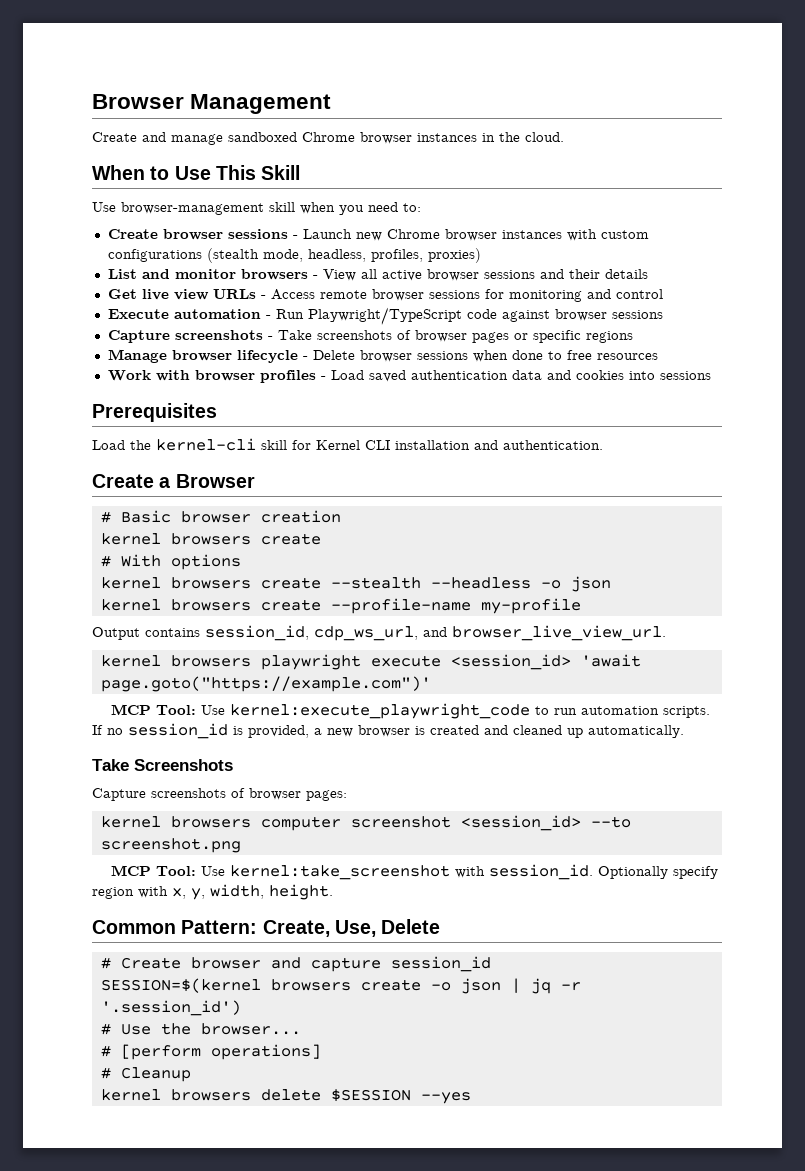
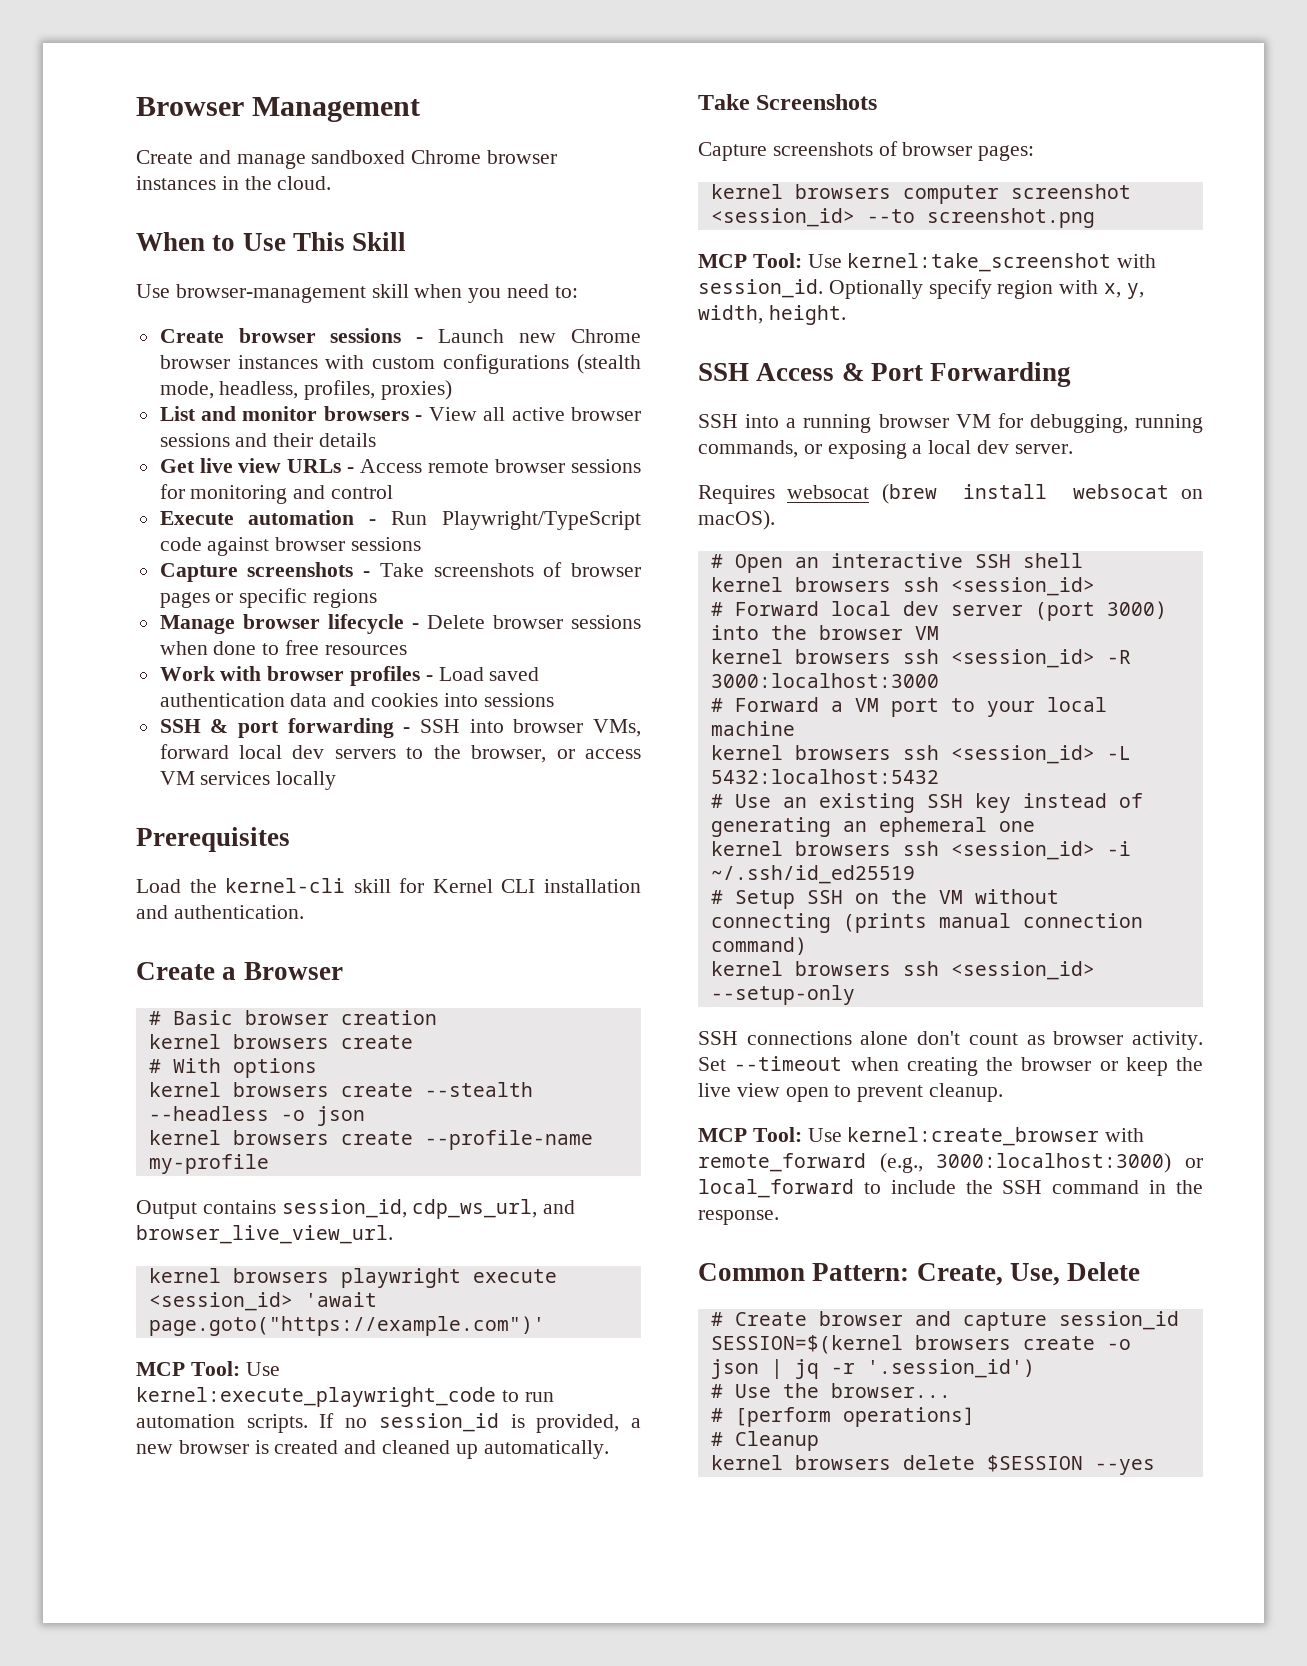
(711, 375) none -> [159,718,641,738] [159,744,641,763] [159,771,337,790] // SSH & port forwarding - SSH into browser VMs, forward local dev servers to the browser, or access VM services locally
(333, 892) none -> [698,362,1072,387] [698,413,1203,433] [698,440,1073,459] [698,484,1203,504] [698,510,775,530] [710,553,1083,573] [710,577,1095,596] [710,601,1167,621] [710,625,939,640] [710,649,1131,668] [710,673,939,688] [710,697,1107,717] [710,721,795,736] [710,745,1131,764] [710,769,939,784] [710,793,1143,813] [710,817,1035,837] [710,841,1131,860] [710,865,915,884] [710,889,1059,909] [710,913,1143,933] [710,937,807,955] [710,961,1095,980] [710,985,855,1005] [698,1031,1203,1050] [698,1056,1203,1076] [698,1083,1004,1102] [698,1127,1145,1146] [698,1153,1203,1173] [698,1179,1203,1198] [698,1210,779,1225] // SSH Access & Port Forwarding // SSH into a running browser VM for debugging, running commands, or exposing a local dev server. // Requires websocat (brew install websocat on macOS). // # Open an interactive SSH shell // kernel browsers ssh <session_id> // # Forward local dev server (port 3000) into the browser VM // kernel browsers ssh <session_id> -R 3000:localhost:3000 // # Forward a VM port to your local machine // kernel browsers ssh <session_id> -L 5432:localhost:5432 // # Use an existing SSH key instead of generating an ephemeral one // kernel browsers ssh <session_id> -i ~/.ssh/id_ed25519 // # Setup SSH on the VM without connecting (prints manual connection command) // kernel browsers ssh <session_id> --setup-only // SSH connections alone don't count as browser activity. Set --timeout when creating the browser or keep the live view open to prevent cleanup. // MCP Tool: Use kernel:create_browser with remote_forward (e.g., 3000:localhost:3000) or local_forward to include the SSH command in the response.

